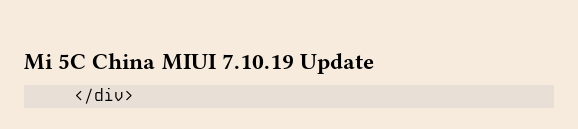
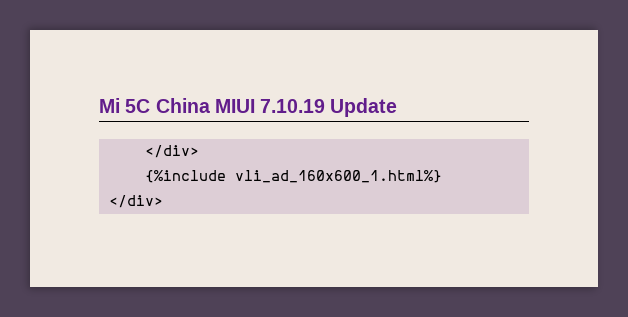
(135, 95) none -> [144,170,442,183] [108,195,163,208] // {%include vli_ad_160x600_1.html%} // </div>

